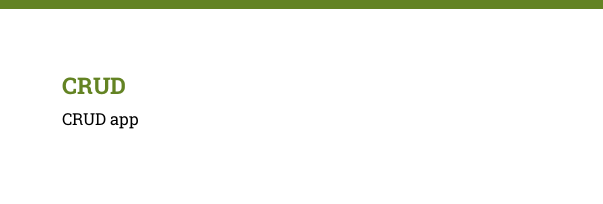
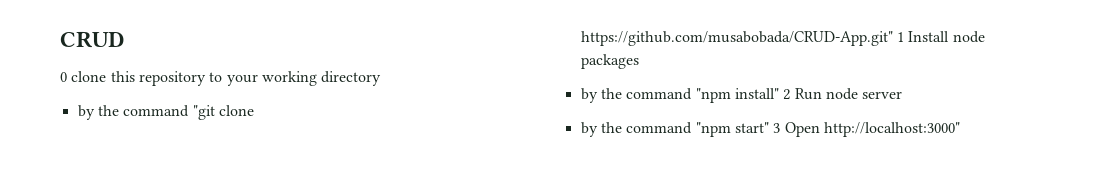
[62,113,140,129] CRUD app -> [60,71,382,86] [77,105,254,120] [580,31,985,46] [580,54,639,69] [580,88,903,103] [580,122,960,137] 0 clone this repository to your working directory // by the command "git clone https://github.com/musabobada/CRUD-App.git" 1 Install node packages // by the command "npm install" 2 Run node server // by the command "npm start" 3 Open http://localhost:3000"

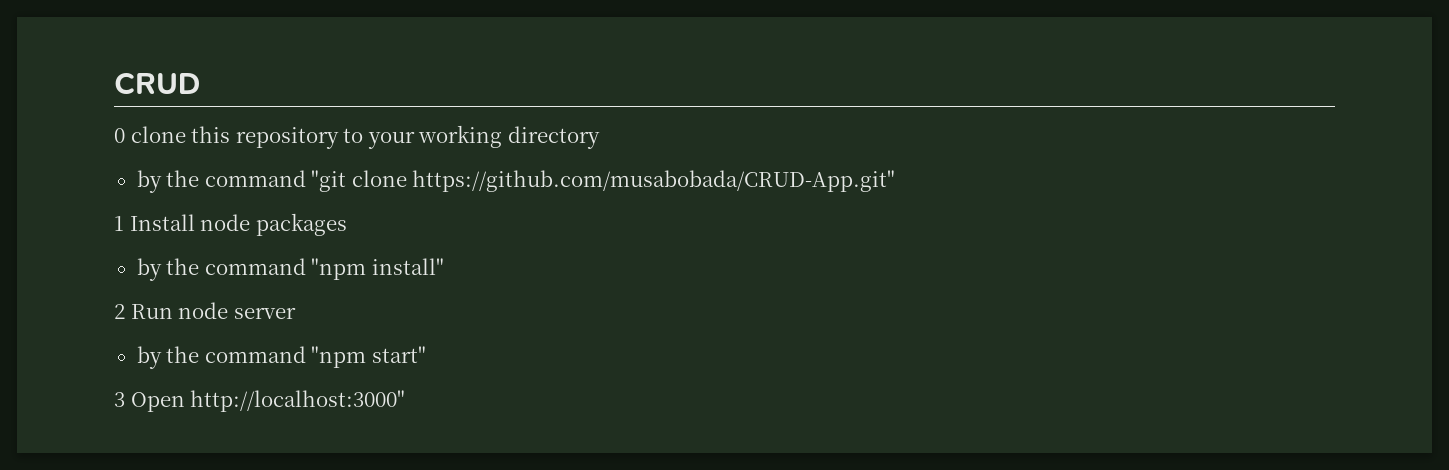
(893, 38) none -> (896, 181) //
(779, 93) none -> (444, 266) //
(769, 127) none -> (426, 354) //

